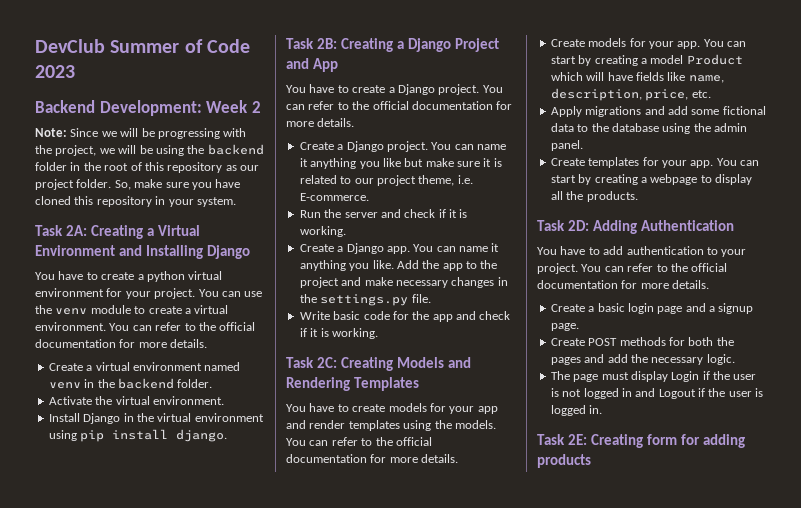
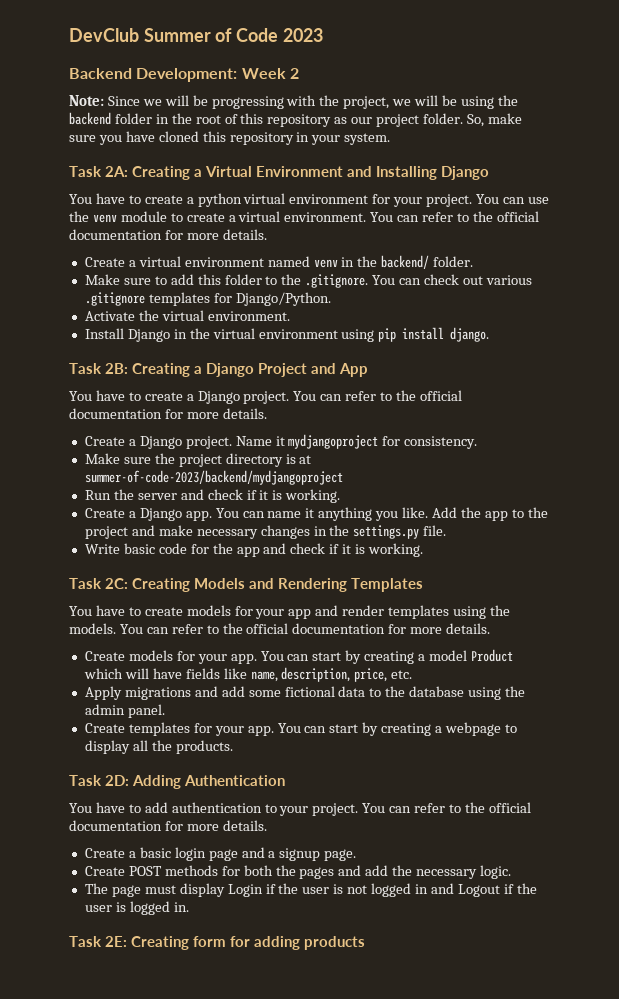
[117,378,213,389] backend folder. -> [381,255,474,269] [84,274,532,288] [84,292,331,306] backend/ folder. // Make sure to add this folder to the .gitignore. You can check out various .gitignore templates for Django/Python.
[431,142,506,150] [299,158,502,169] [299,175,473,186] [299,193,369,201] You can name it anything you like but make sure it is related to our project theme, i.e. E-commerce. -> [235,434,478,449] [84,453,312,467] [84,470,343,485] Name it mydjangoproject for consistency. // Make sure the project directory is at summer-of-code-2023/backend/mydjangoproject

